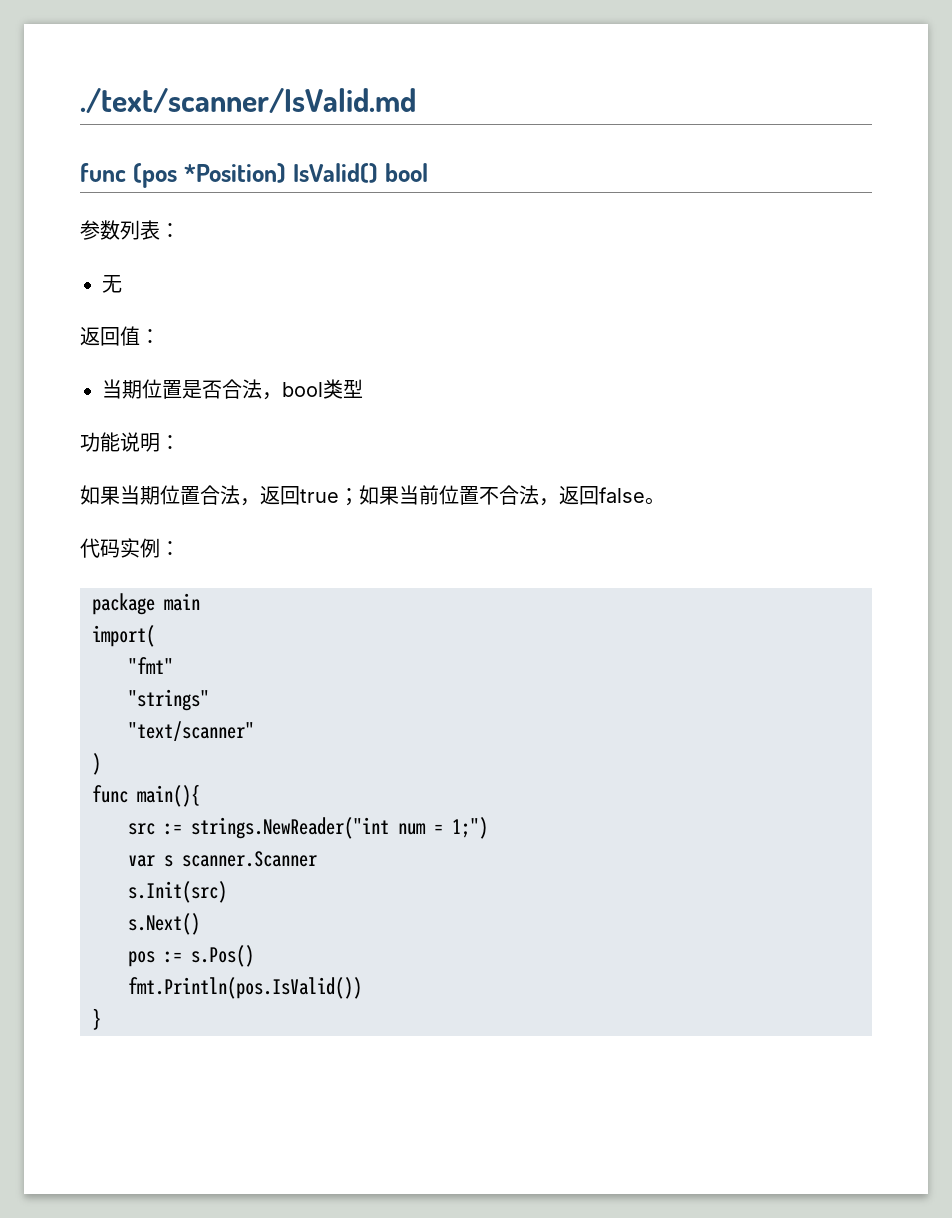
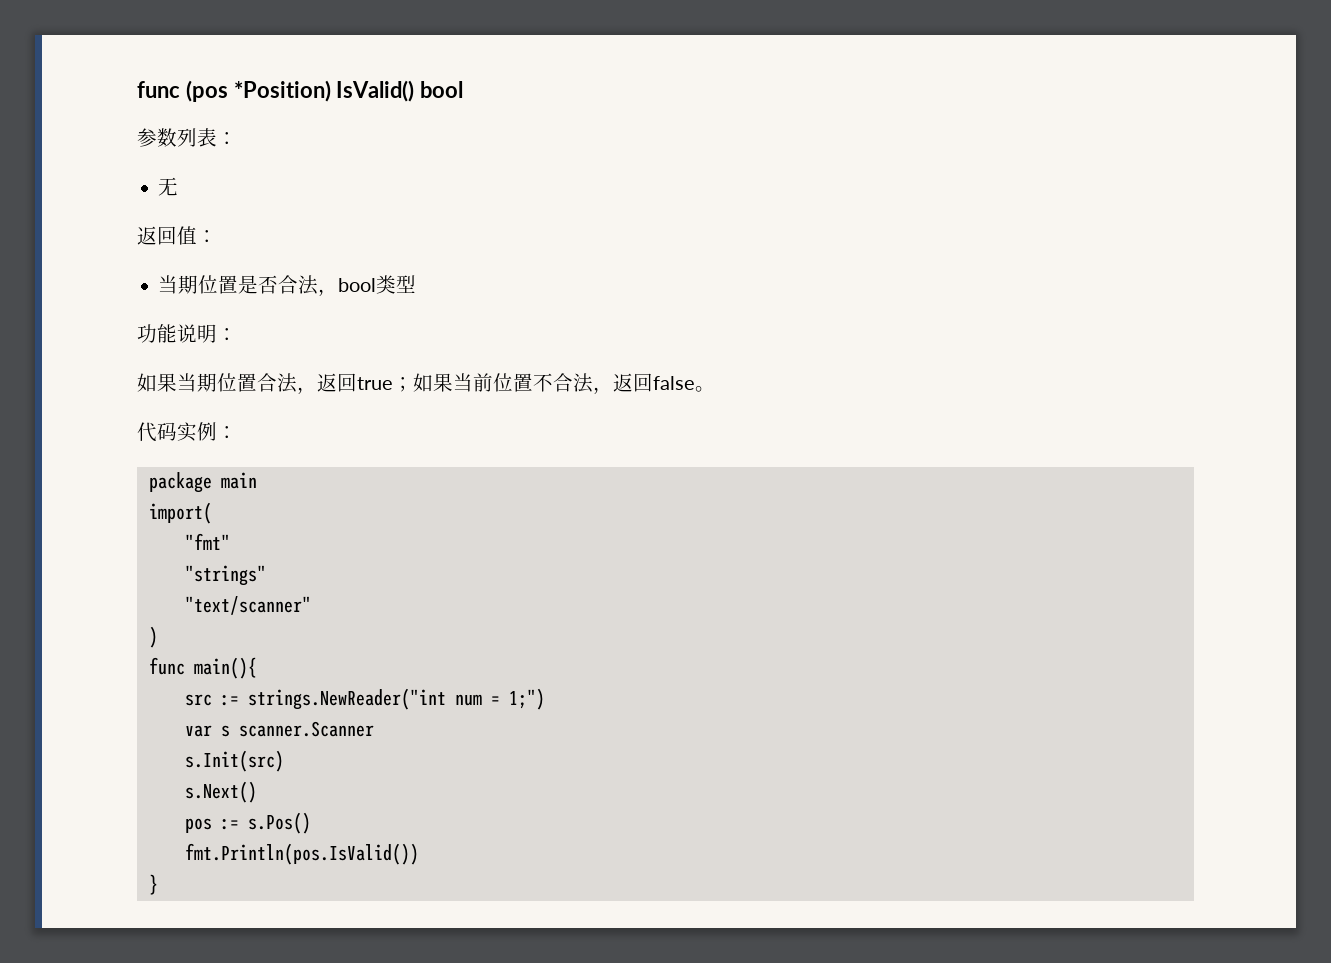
[80,88,416,113] ./text/scanner/IsValid.md // -> (137, 89) none

